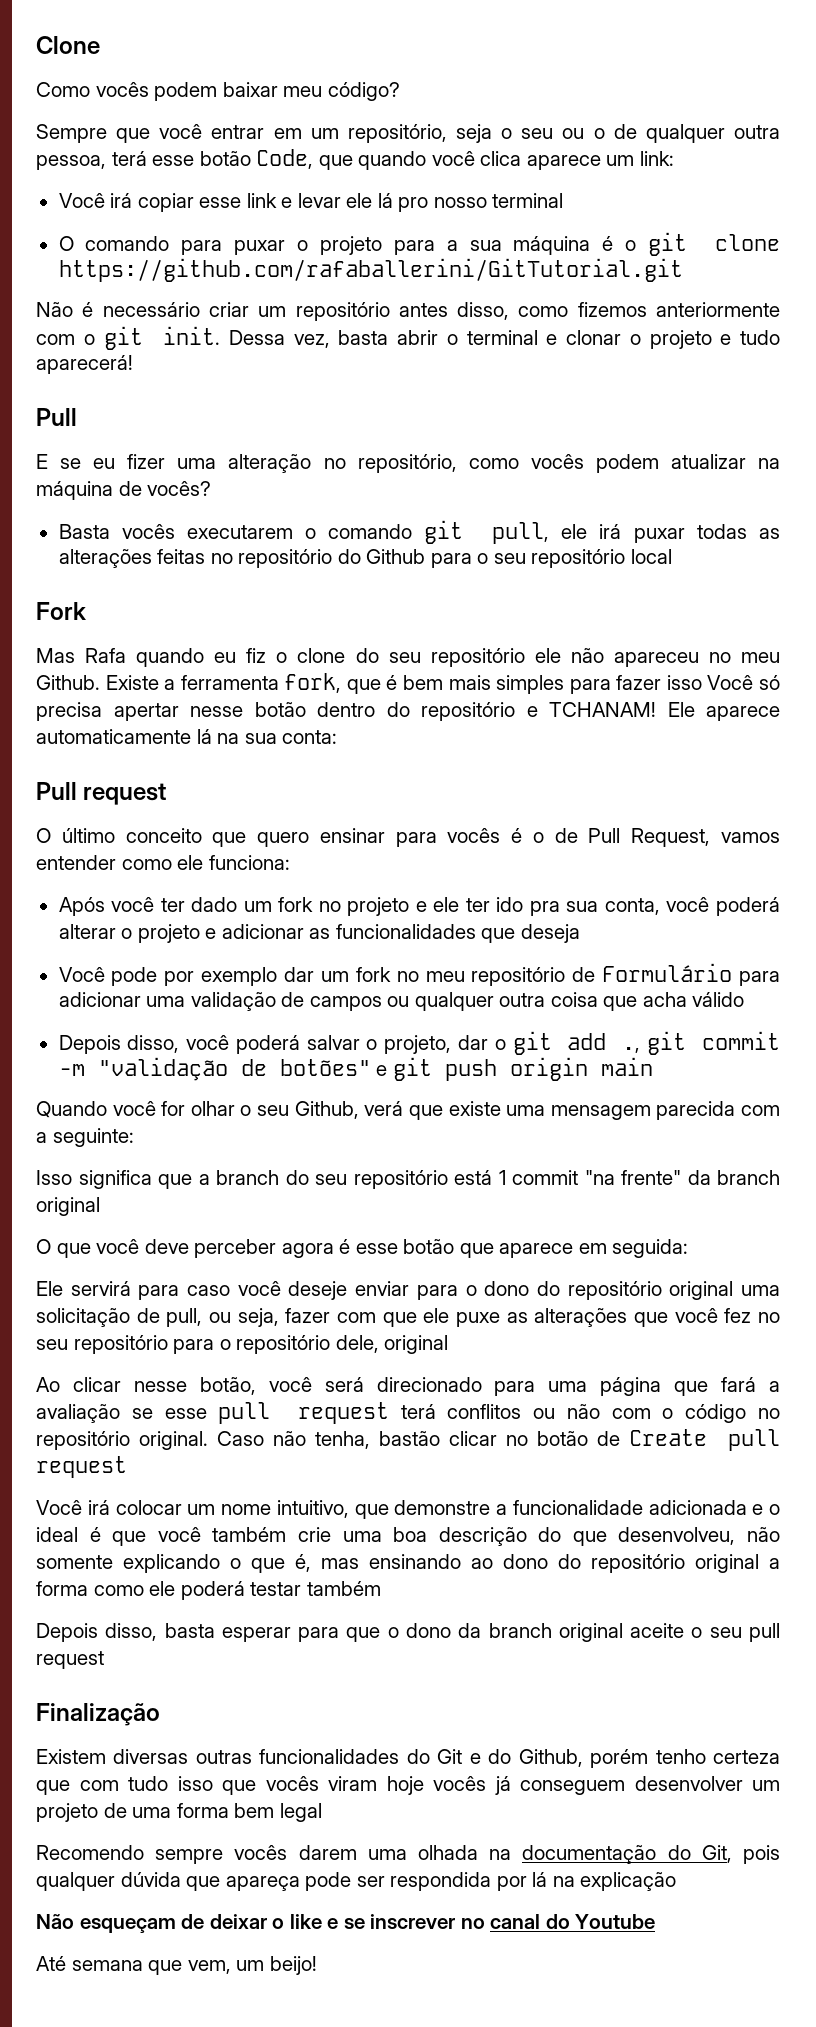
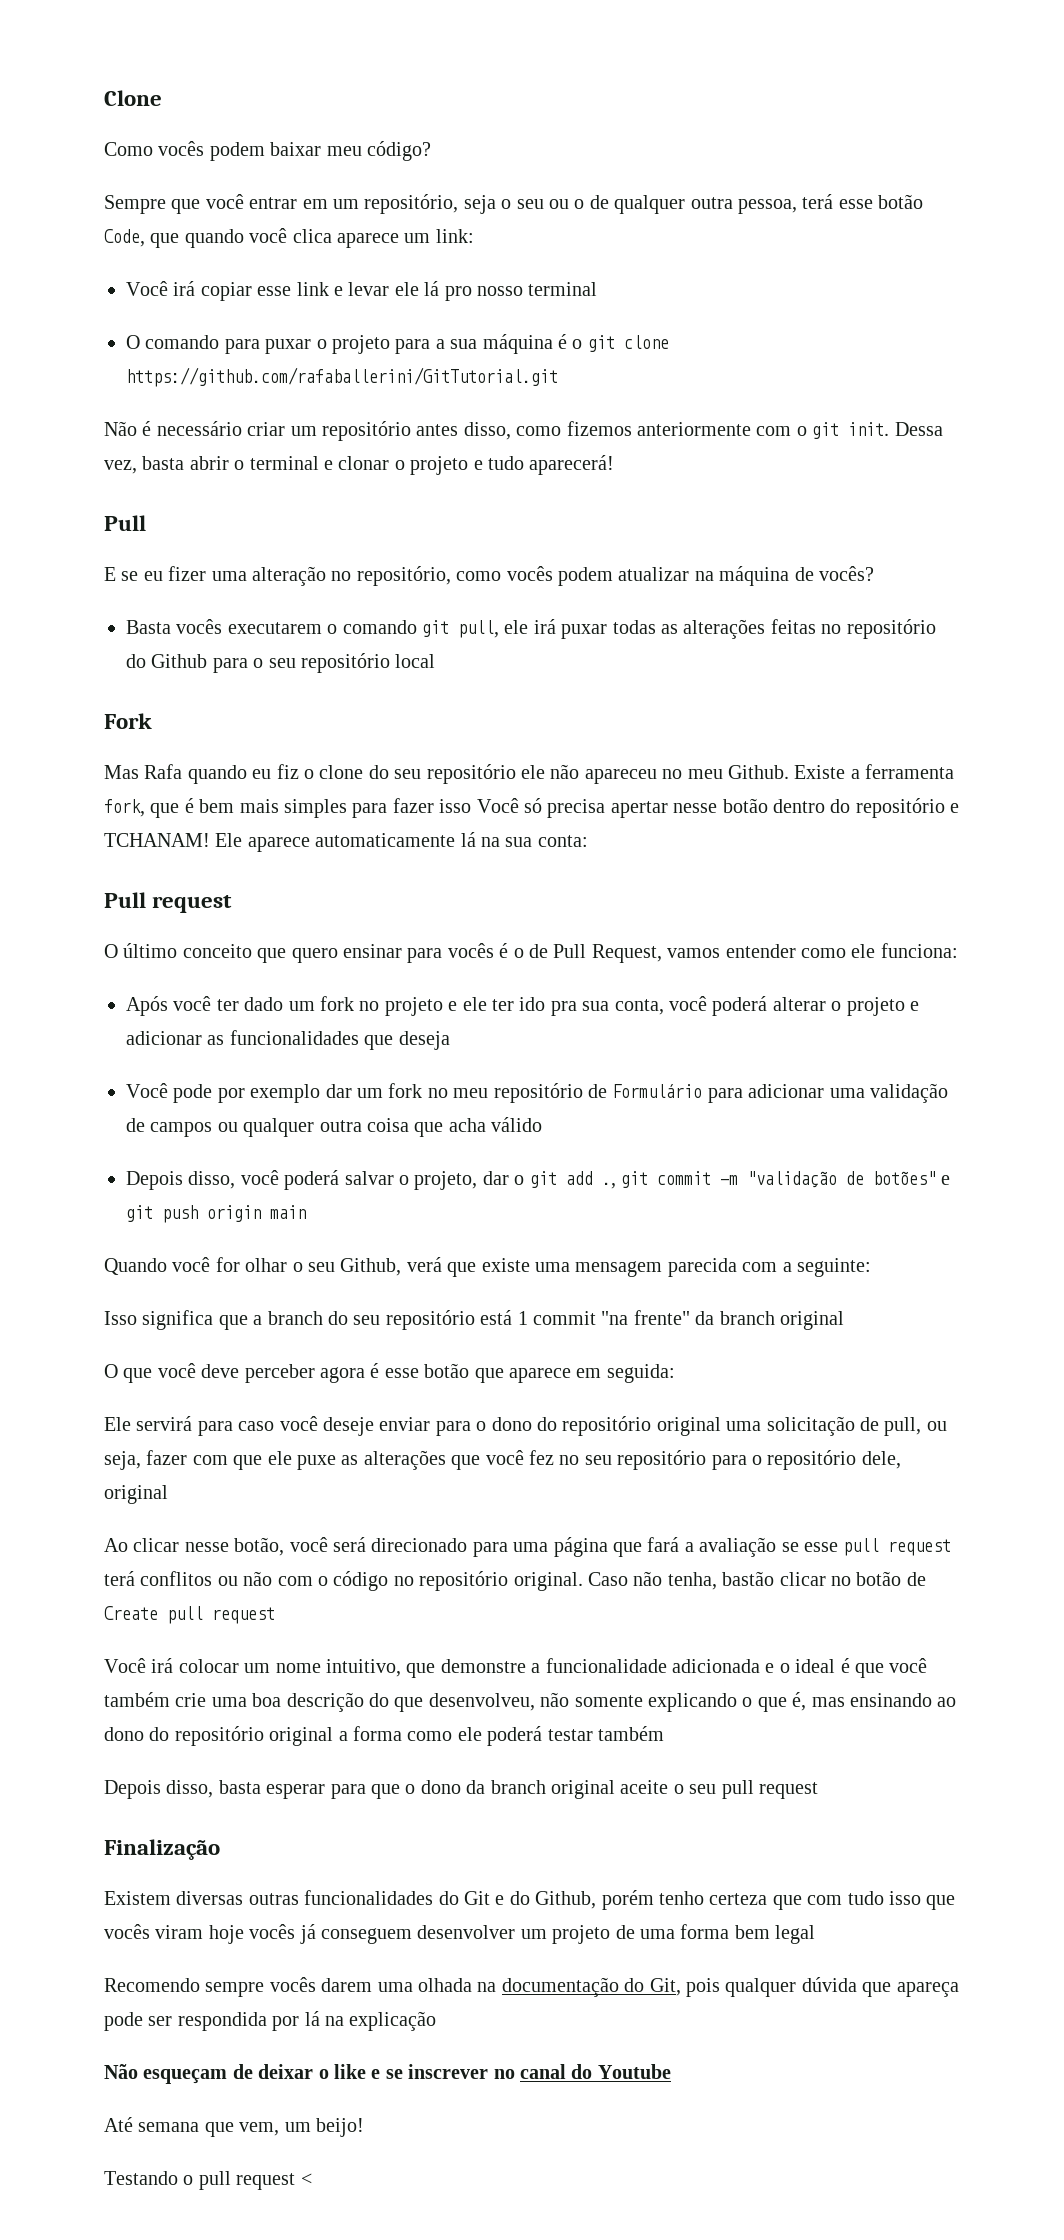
(317, 1965) none -> [104,2171,312,2190] // Testando o pull request <

